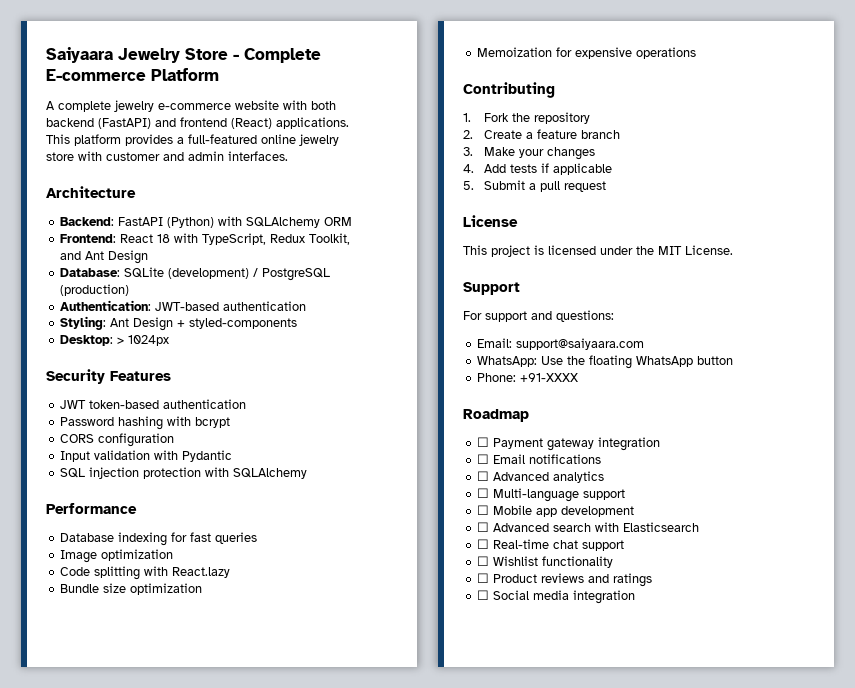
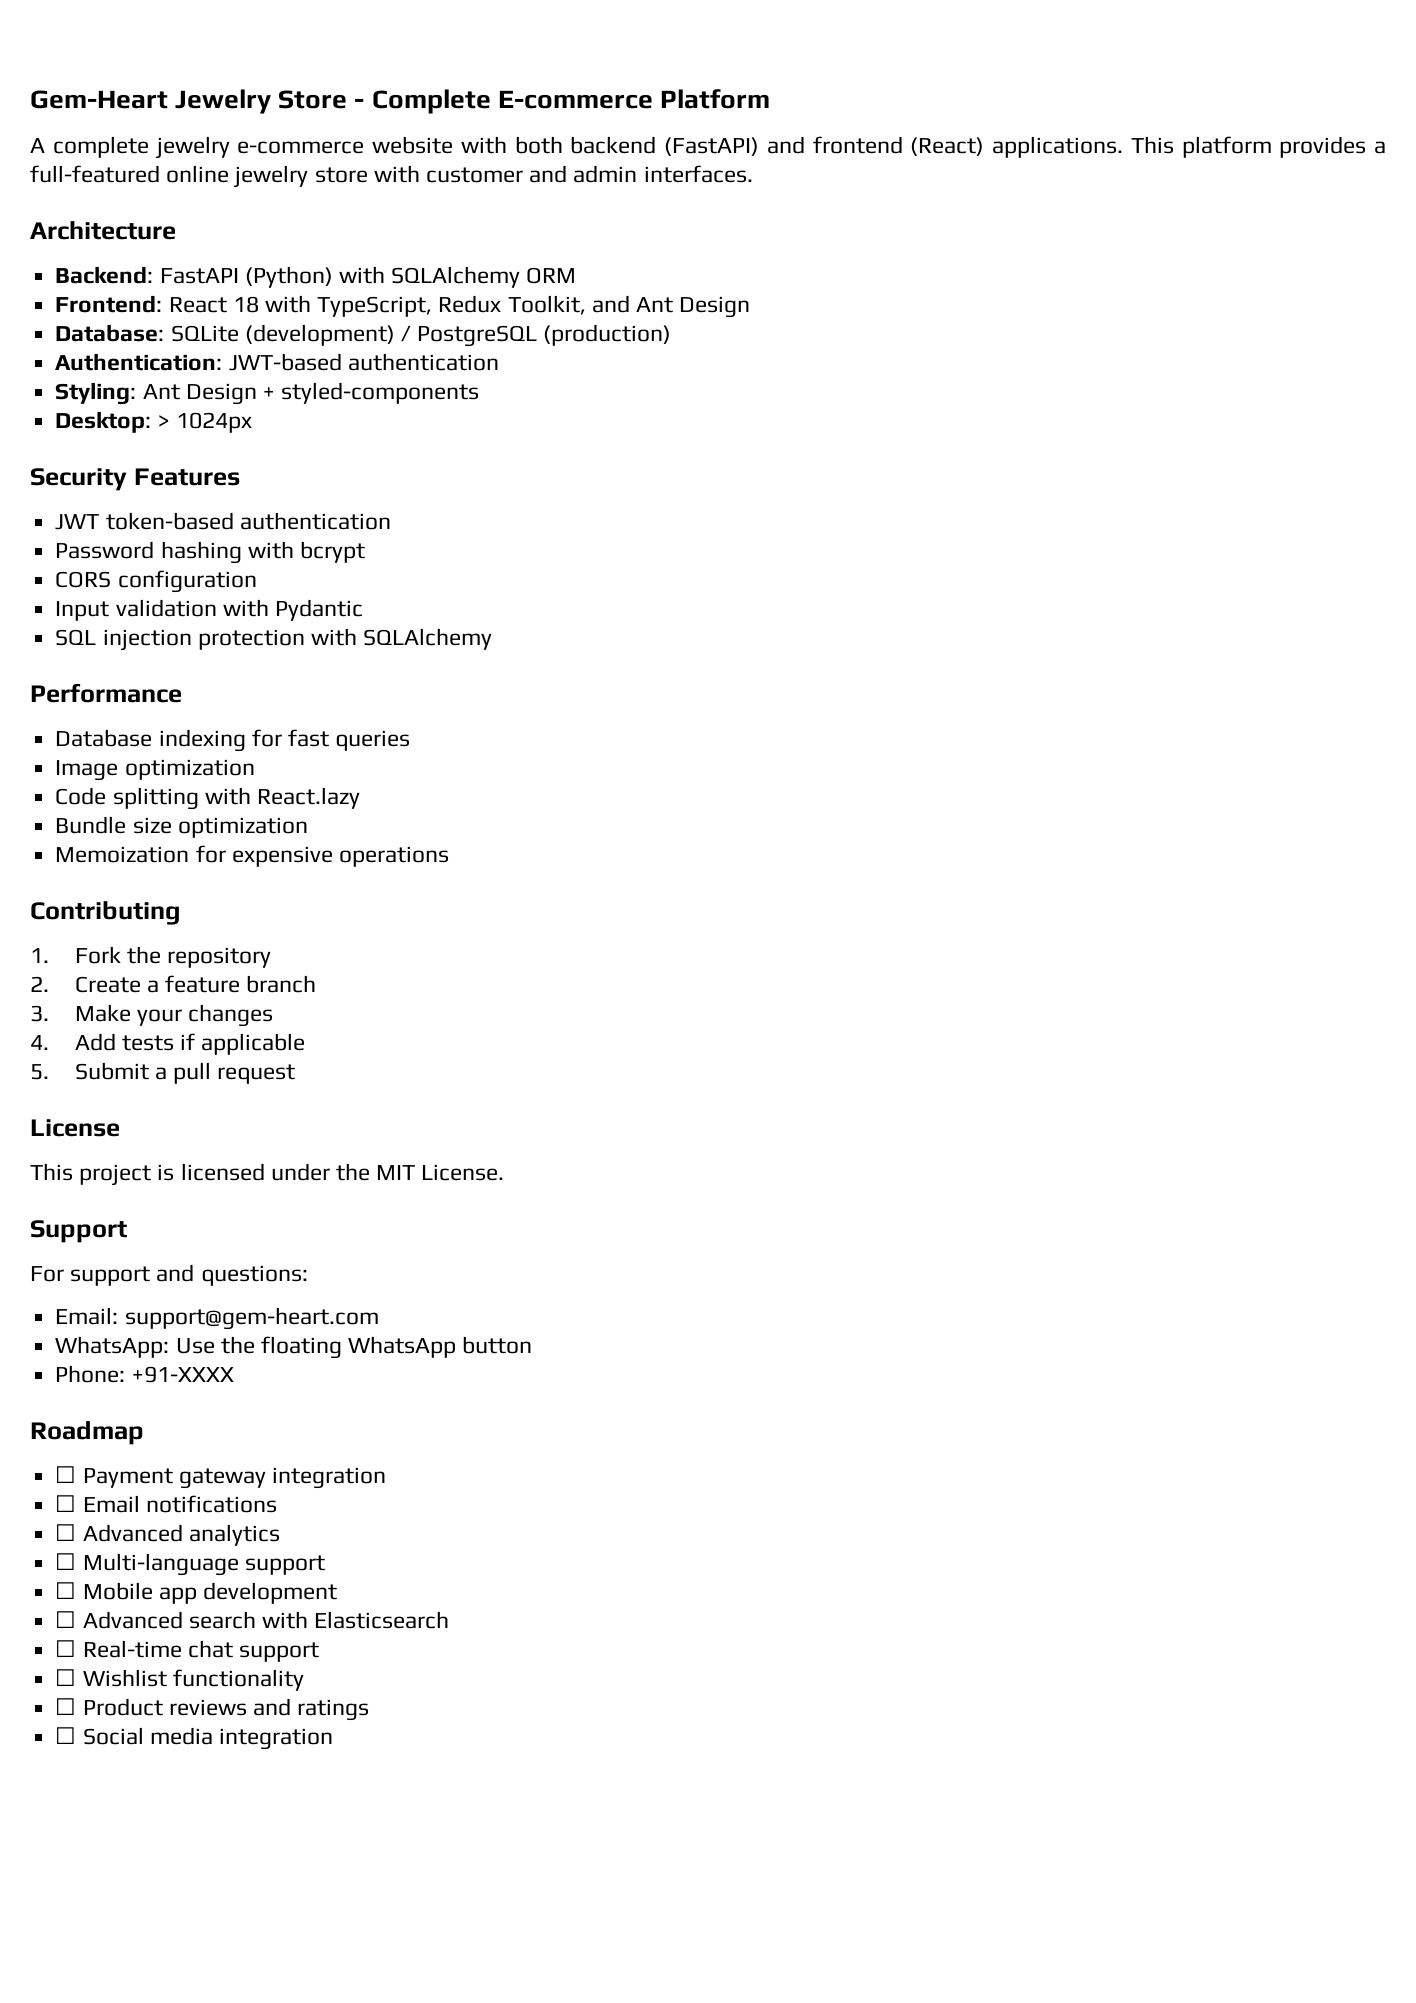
[46,47,113,63] Saiyaara -> [30,90,168,109] Gem-Heart
[516,338,645,350] support@saiyaara.com -> [124,1307,379,1330] support@gem-heart.com

